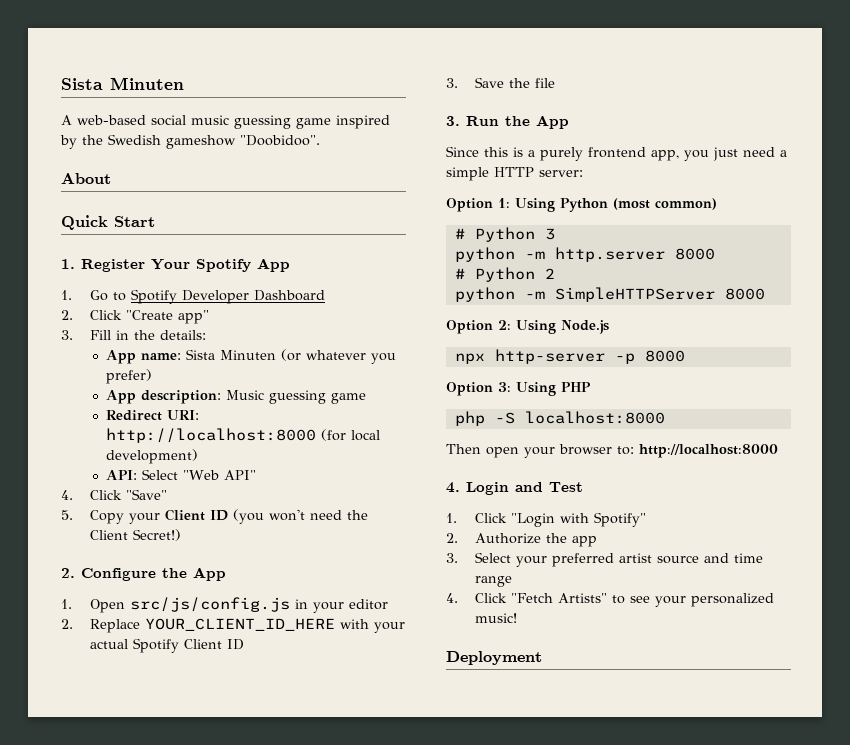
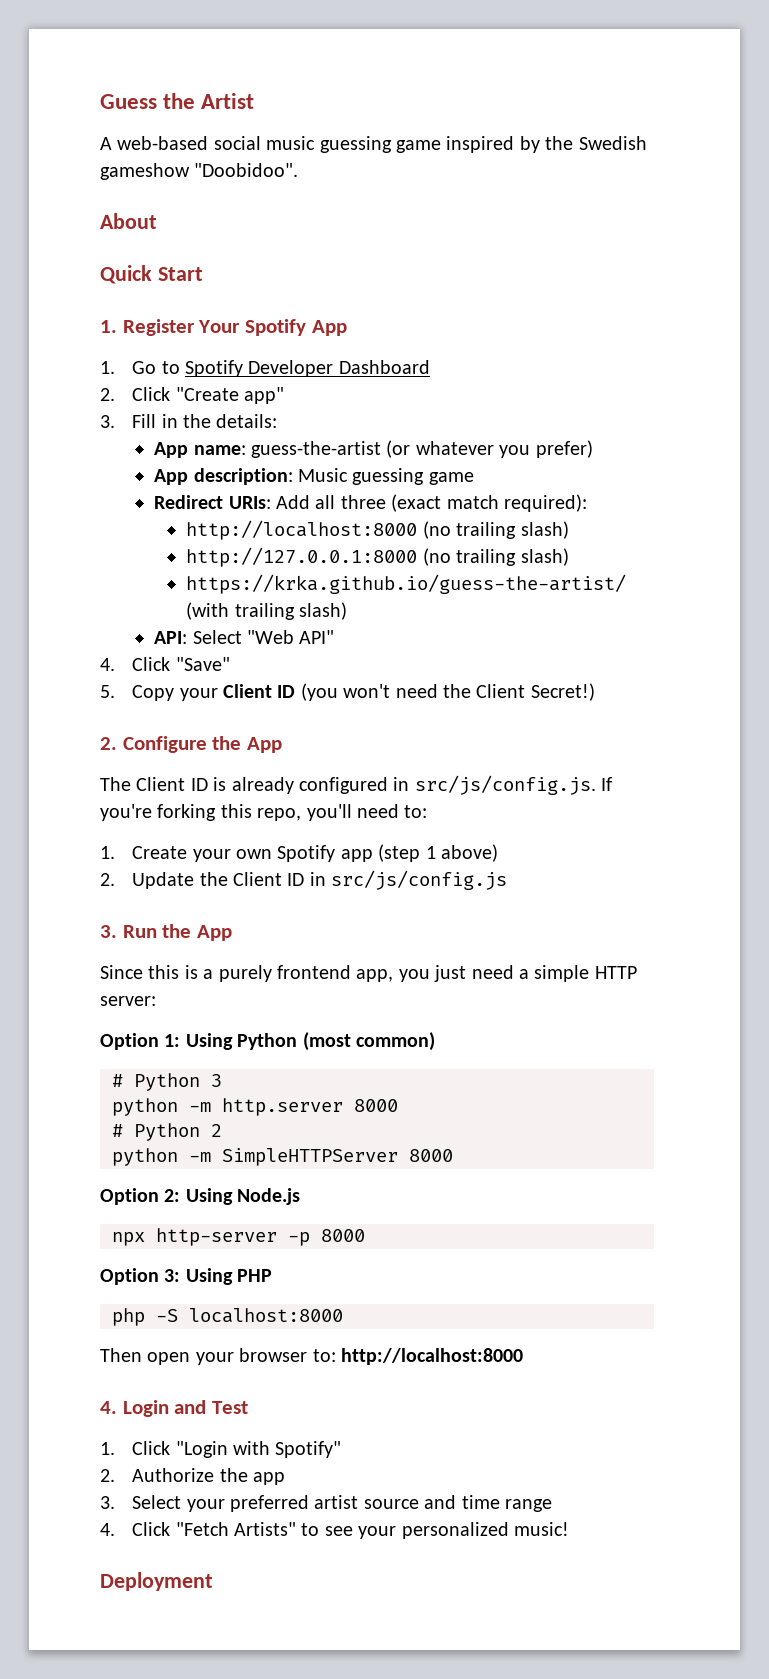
[61,77,184,90] Sista Minuten -> [100,93,255,109] Guess the Artist
[185,349,276,360] Sista Minuten -> [251,441,382,458] guess-the-artist
[166,410,199,420] [105,428,380,443] [105,449,198,464] URI: http://localhost:8000 (for local development) -> [228,494,588,512] [186,520,569,540] [186,547,569,567] [186,574,627,594] [186,602,348,620] URIs: Add all three (exact match required): // http://localhost:8000 (no trailing slash) // http://127.0.0.1:8000 (no trailing slash) // https://krka.github.io/guess-the-artist/ (with trailing slash)
[61,597,388,613] [61,618,405,633] [89,638,244,653] [446,77,555,88] 1. Open src/js/config.js in your editor // 2. Replace YOUR_CLIENT_ID_HERE with your actual Spotify Client ID // 3. Save the file -> [100,775,613,795] [100,804,428,821] [100,844,499,862] [100,870,508,890] The Client ID is already configured in src/js/config.js. If you're forking this repo, you'll need to: // 1. Create your own Spotify app (step 1 above) // 2. Update the Client ID in src/js/config.js

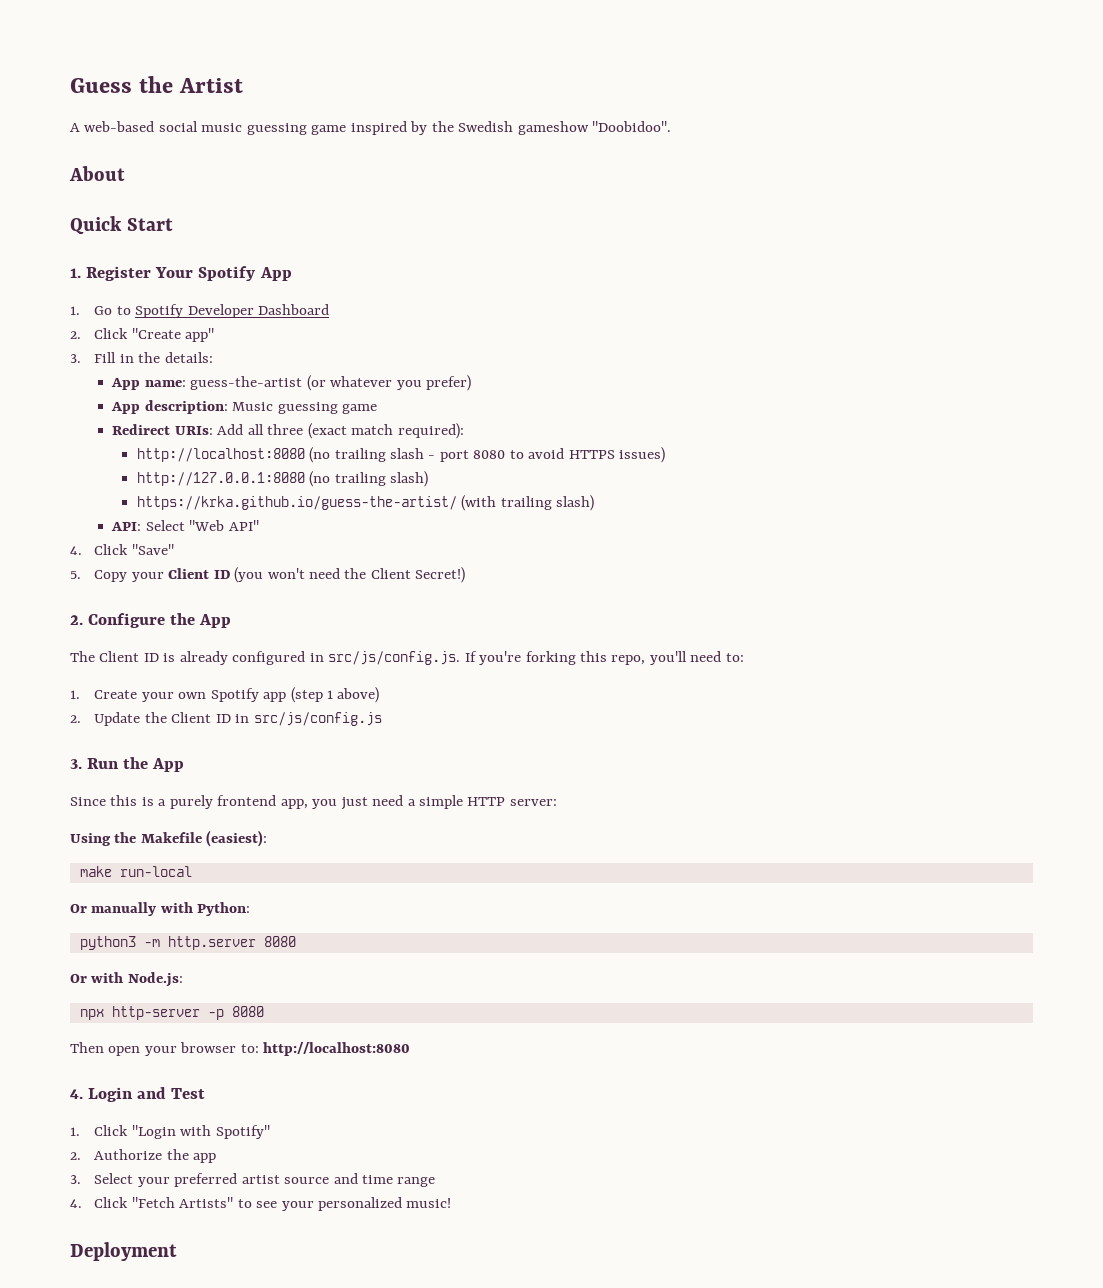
[186,520,569,540] [186,547,418,567] http://localhost:8000 (no trailing slash) // http://127.0.0.1:8000 -> [136,447,666,463] [136,472,305,486] http://localhost:8080 (no trailing slash - port 8080 to avoid HTTPS issues) // http://127.0.0.1:8080
[100,1032,435,1051] [112,1073,222,1091] [112,1098,398,1116] [112,1123,222,1141] [112,1148,453,1166] [100,1188,301,1205] [112,1228,365,1246] [100,1268,273,1285] [112,1308,343,1326] Option 1: Using Python (most common) // # Python 3 // python -m http.server 8000 // # Python 2 // python -m SimpleHTTPServer 8000 // Option 2: Using Node.js // npx http-server -p 8000 // Option 3: Using PHP // php -S localhost:8000 -> [70,830,268,847] [79,866,192,877] [70,902,251,916] [79,936,296,950] [70,972,183,987] [79,1006,264,1020] Using the Makefile (easiest): // make run-local // Or manually with Python: // python3 -m http.server 8080 // Or with Node.js: // npx http-server -p 8080
[341,1348,523,1365] http://localhost:8000 -> [263,1042,411,1056] http://localhost:8080

